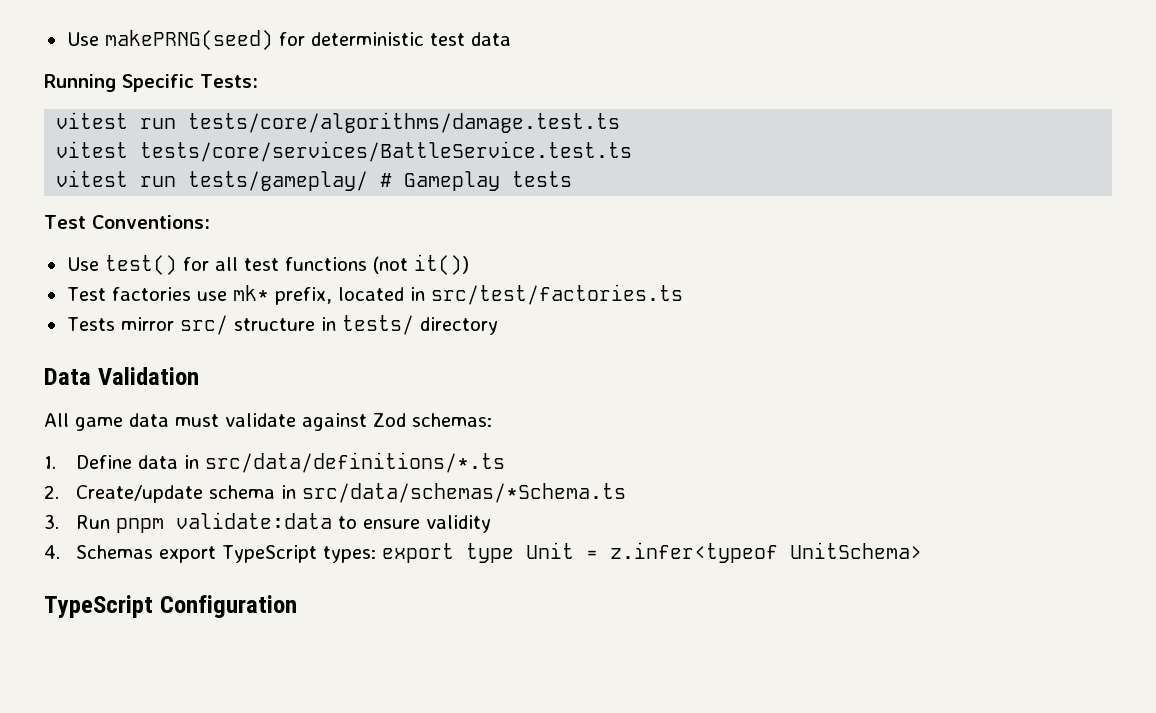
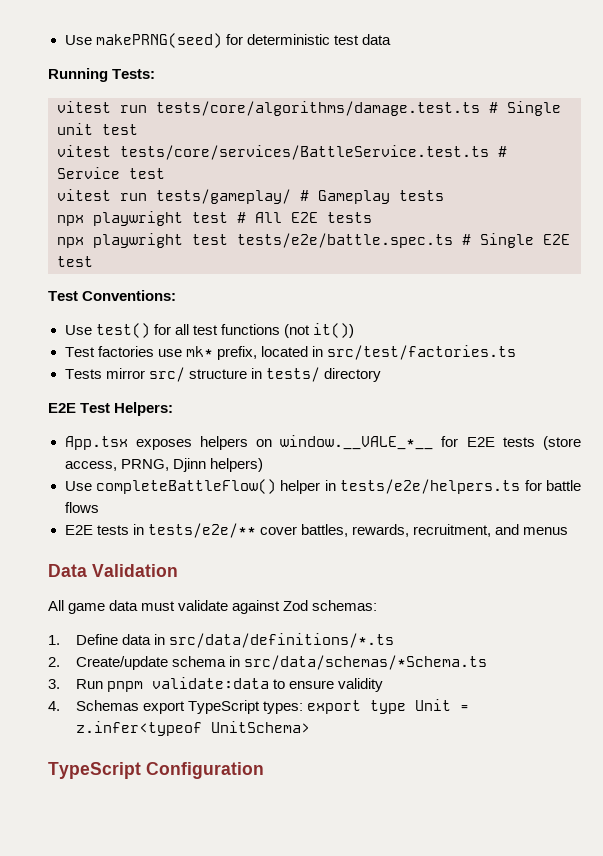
[122,74,194,92] Specific -> (108, 75) none
(621, 122) none -> [489,101,561,116] [57,123,138,135] # Single unit test
(633, 151) none -> [498,146,507,157] [57,167,165,179] # Service test
(573, 179) none -> [57,211,372,226] [57,233,570,248] [57,256,93,267] // npx playwright test # All E2E tests // npx playwright test tests/e2e/battle.spec.ts # Single E2E test
(498, 326) none -> [48,402,174,416] [64,435,581,450] [64,458,263,472] [64,479,581,494] [64,502,99,513] [64,523,568,538] // E2E Test Helpers: // App.tsx exposes helpers on window.__VALE_*__ for E2E tests (store access, PRNG, Djinn helpers) // Use completeBattleFlow() helper in tests/e2e/helpers.ts for battle flows // E2E tests in tests/e2e/** cover battles, rewards, recruitment, and menus

